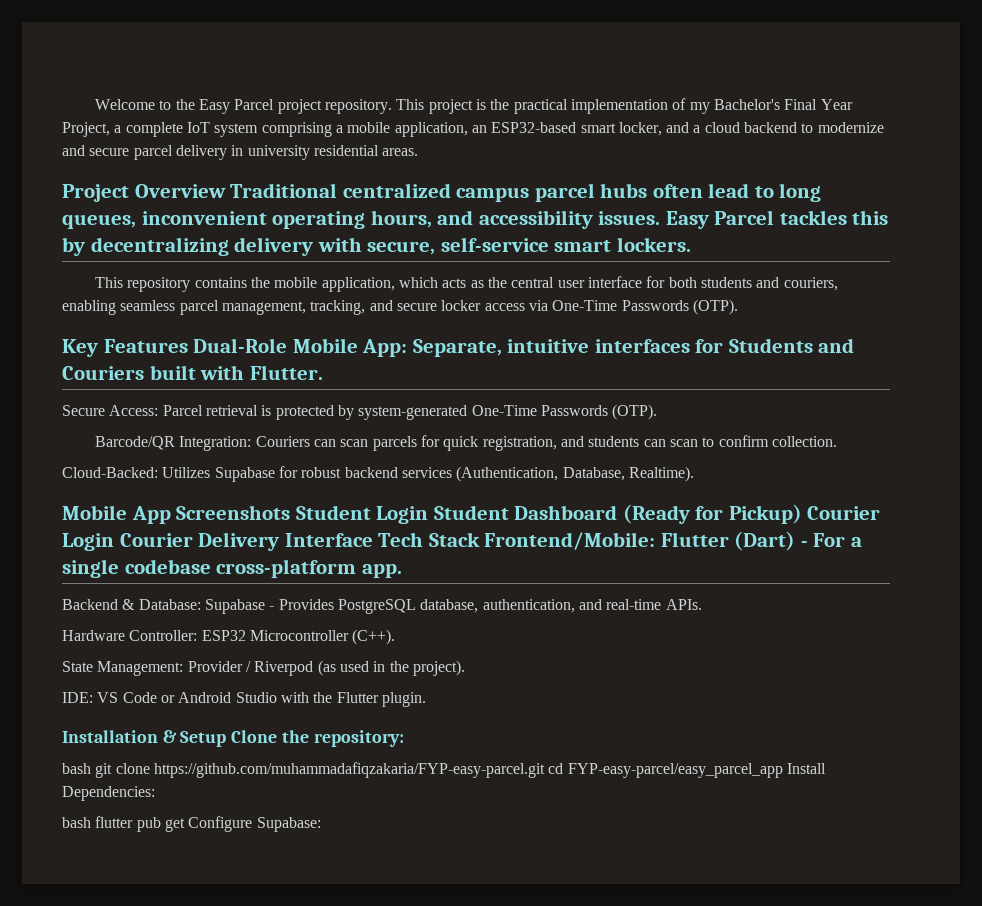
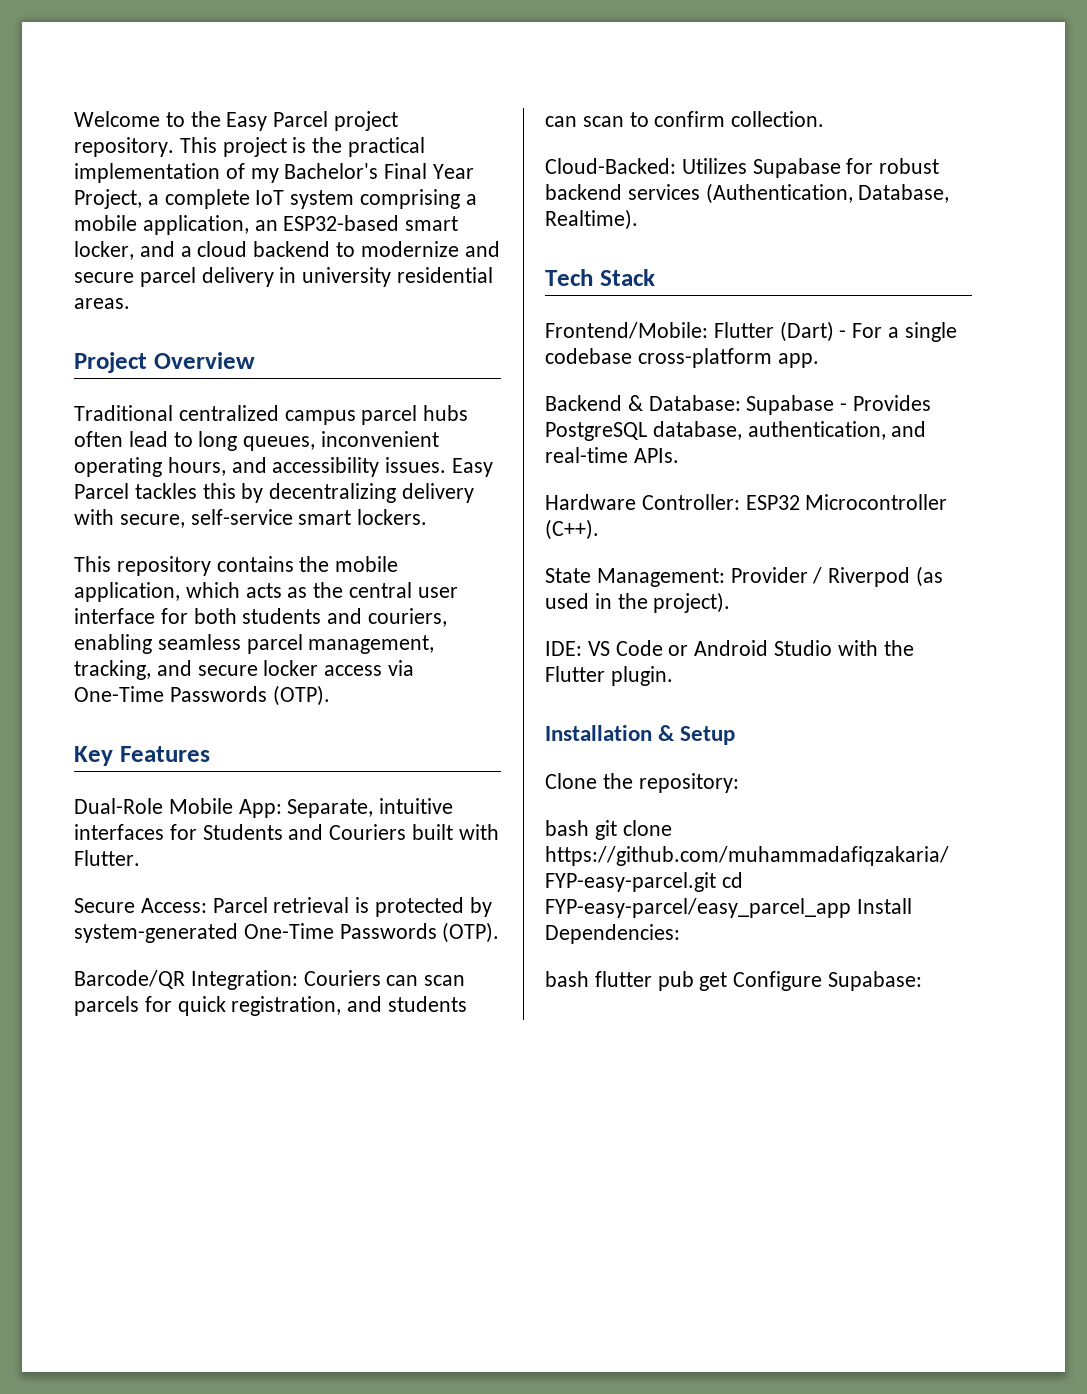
(226, 191) none -> (255, 360) //
(188, 346) none -> (210, 754) //
[62,504,881,524] [62,532,373,551] Mobile App Screenshots Student Login Student Dashboard (Ready for Pickup) Courier Login Courier Delivery Interface -> (638, 219) none
(480, 539) none -> (655, 277) //
(227, 739) none -> (736, 735) //

